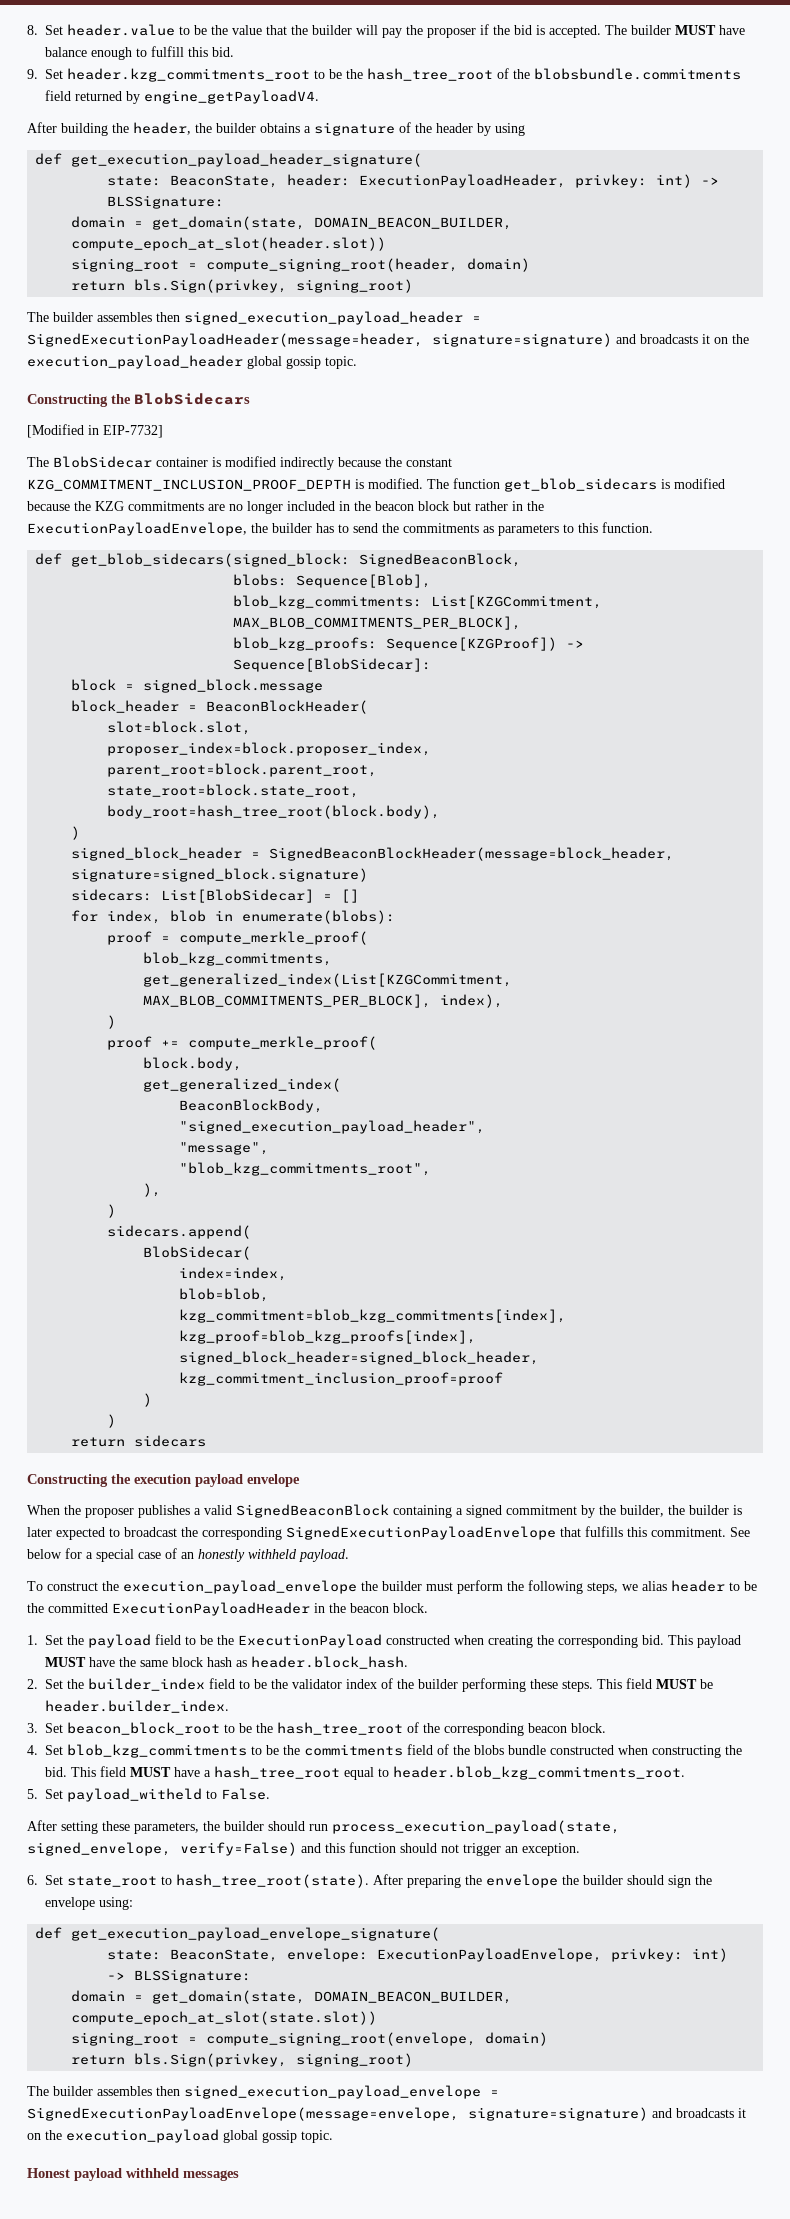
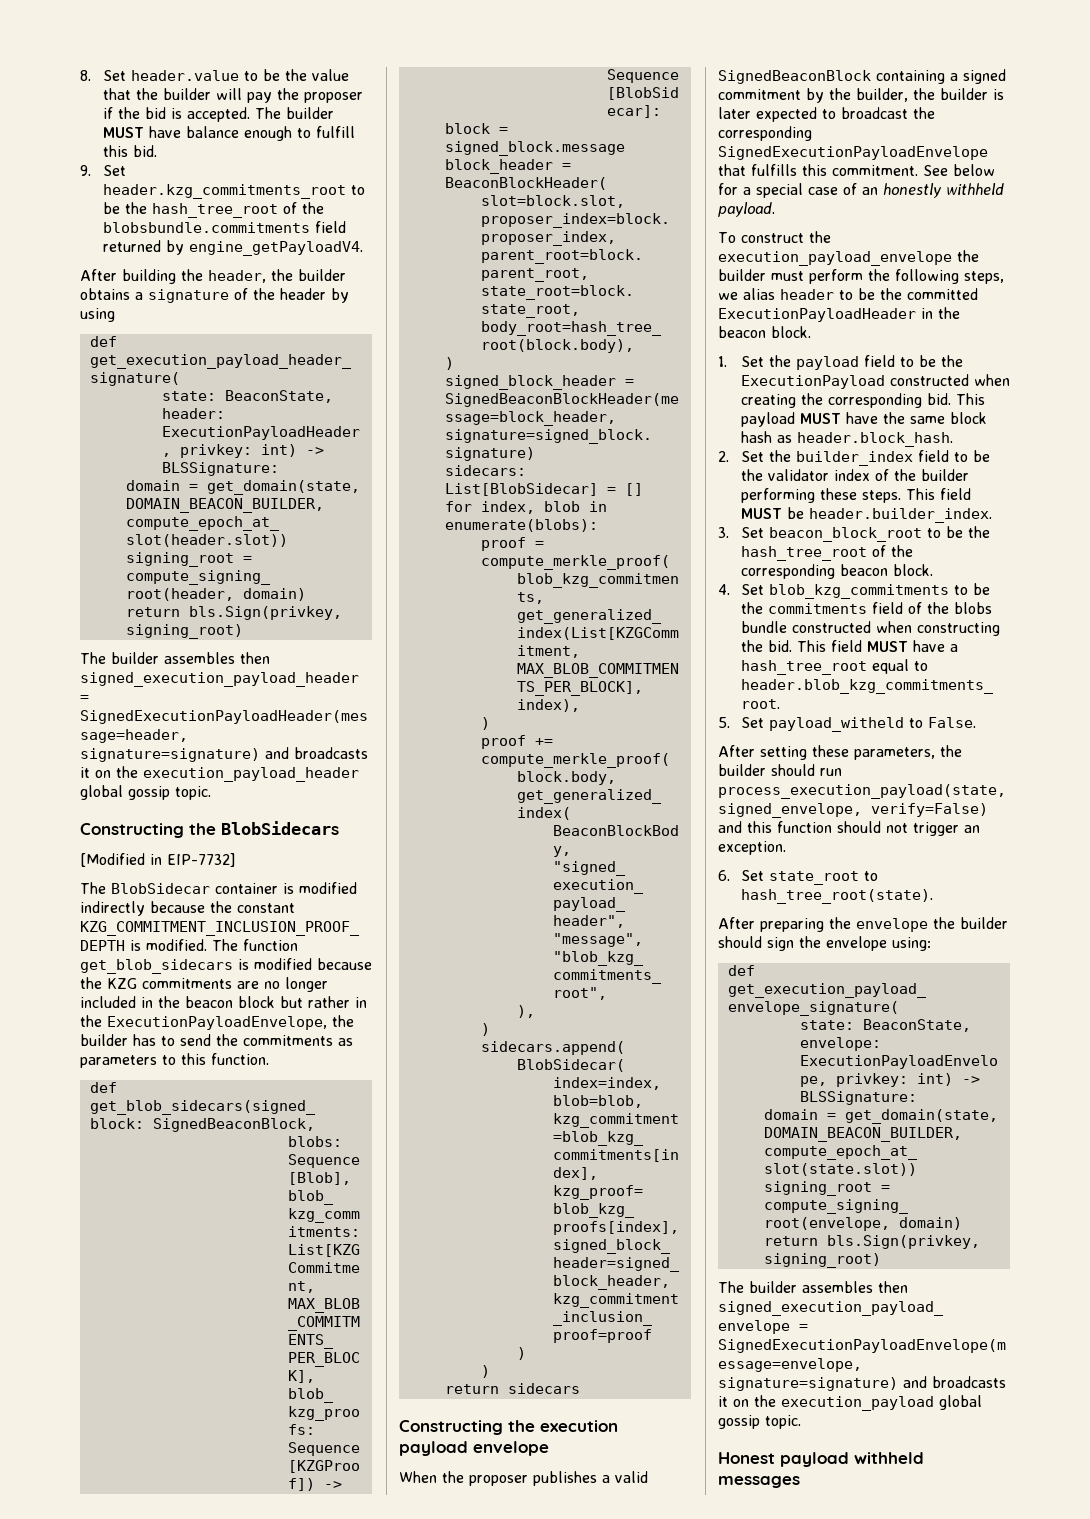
(369, 1881) none -> (933, 896) //

